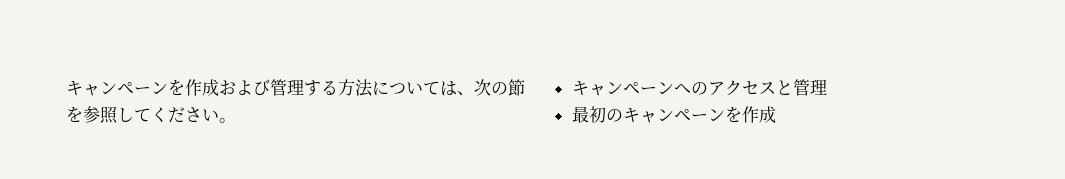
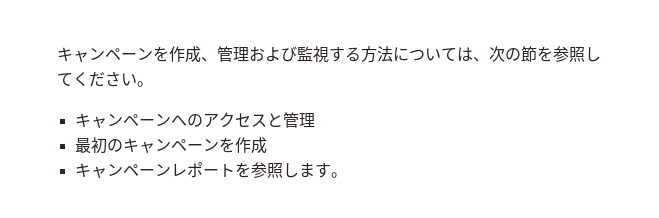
[66,79,304,96] キャンペーンを作成および管理 -> [57,46,329,63] キャンペーンを作成、管理および監視
(776, 114) none -> [74,162,347,178] // キャンペーンレポートを参照します。

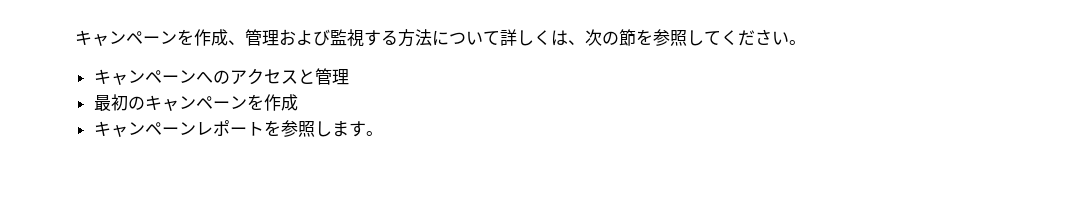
(457, 54) none -> [500,29,551,46] 詳しく

